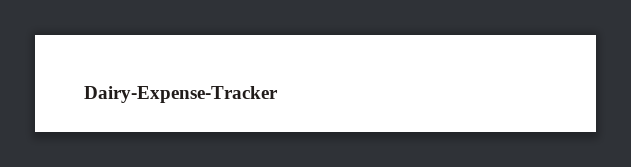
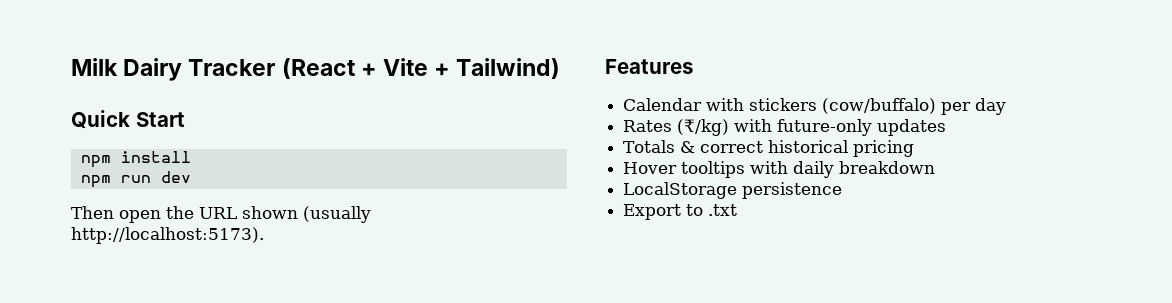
[84,86,278,103] Dairy-Expense-Tracker -> [71,58,561,81] [71,110,185,129] [80,151,191,168] [80,171,191,188] [71,206,371,223] [71,227,264,244] [605,59,693,74] [623,98,1007,115] [623,119,947,136] [623,140,915,157] [623,161,936,178] [623,182,843,199] [623,204,738,220] Milk Dairy Tracker (React + Vite + Tailwind) // Quick Start // npm install // npm run dev // Then open the URL shown (usually http://localhost:5173). // Features // Calendar with stickers (cow/buffalo) per day // Rates (₹/kg) with future-only updates // Totals & correct historical pricing // Hover tooltips with daily breakdown // LocalStorage persistence // Export to .txt

